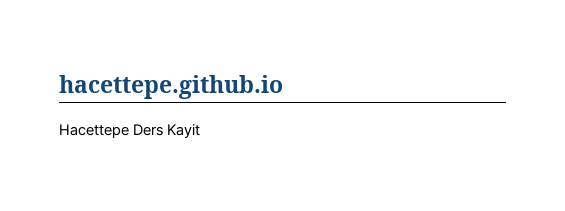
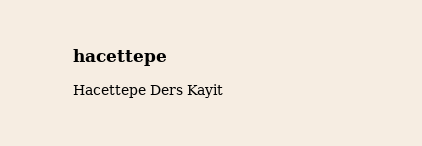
[59,75,283,99] hacettepe.github.io -> [73,49,167,66] hacettepe

